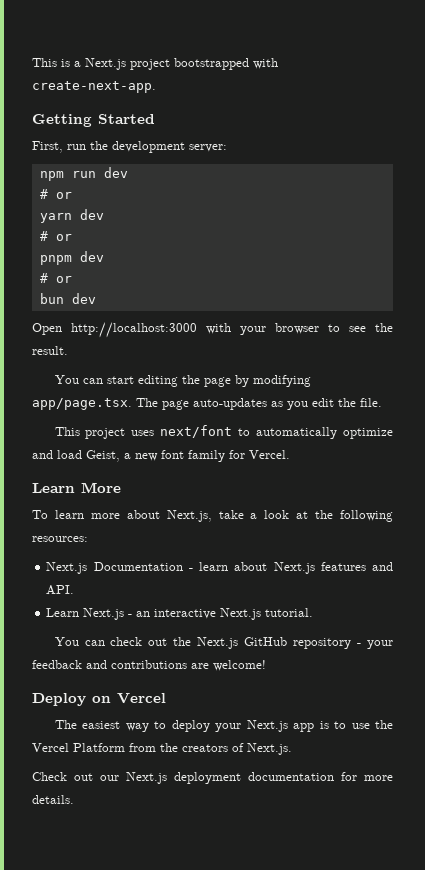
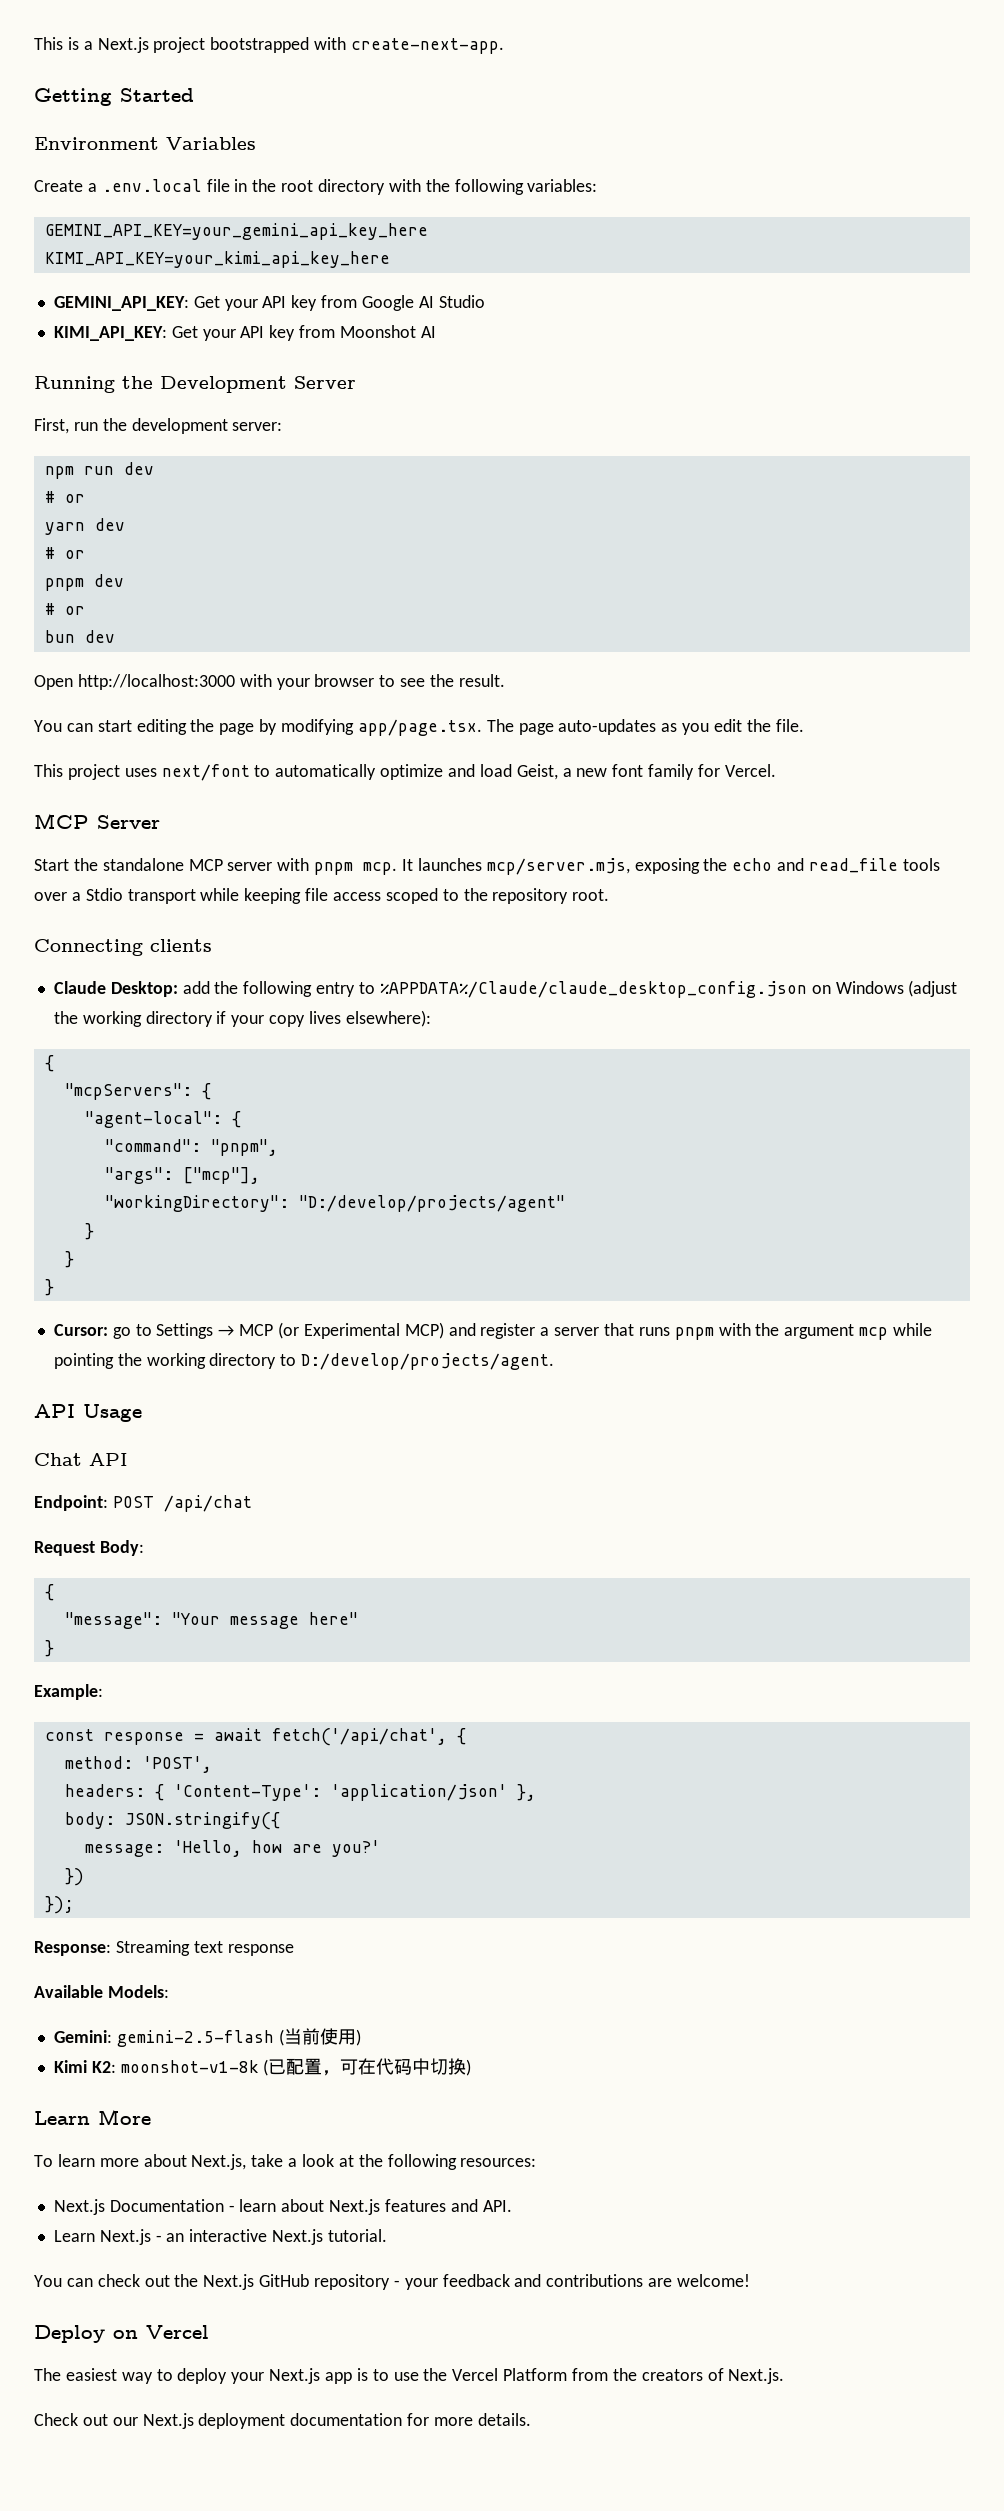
(155, 119) none -> [34,137,256,150] [34,179,598,195] [44,223,428,240] [44,251,390,268] [53,295,485,311] [53,325,436,341] [34,376,356,393] // Environment Variables // Create a .env.local file in the root directory with the following variables: // GEMINI_API_KEY=your_gemini_api_key_here // KIMI_API_KEY=your_kimi_api_key_here // GEMINI_API_KEY: Get your API key from Google AI Studio // KIMI_API_KEY: Get your API key from Moonshot AI // Running the Development Server
(290, 454) none -> [34,813,160,829] [34,858,940,875] [34,888,610,904] [34,939,212,956] [53,980,958,998] [53,1010,431,1027] [44,1055,54,1072] [64,1083,211,1100] [84,1111,241,1128] [104,1139,278,1156] [104,1167,260,1184] [104,1195,565,1212] [84,1223,94,1240] [64,1251,74,1268] [44,1279,54,1296] [53,1322,933,1340] [53,1353,555,1370] [34,1404,142,1422] [34,1453,128,1466] [34,1495,252,1512] [34,1540,144,1556] [44,1584,54,1601] [64,1612,358,1629] [44,1640,54,1657] [34,1684,103,1700] [44,1728,466,1746] [64,1756,212,1773] [64,1784,536,1801] [64,1812,280,1830] [84,1840,380,1857] [64,1868,84,1886] [44,1896,74,1914] [34,1940,294,1956] [34,1985,169,1998] [53,2028,361,2047] [53,2058,472,2076] // MCP Server // Start the standalone MCP server with pnpm mcp. It launches mcp/server.mjs, exposing the echo and read_file tools over a Stdio transport while keeping file access scoped to the repository root. // Connecting clients // Claude Desktop: add the following entry to %APPDATA%/Claude/claude_desktop_config.json on Windows (adjust the working directory if your copy lives elsewhere): // { // "mcpServers": { // "agent-local": { // "command": "pnpm", // "args": ["mcp"], // "workingDirectory": "D:/develop/projects/agent" // } // } // } // Cursor: go to Settings → MCP (or Experimental MCP) and register a server that runs pnpm with the argument mcp while pointing the working directory to D:/develop/projects/agent. // API Usage // Chat API // Endpoint: POST /api/chat // Request Body: // { // "message": "Your message here" // } // Example: // const response = await fetch('/api/chat', { // method: 'POST', // headers: { 'Content-Type': 'application/json' }, // body: JSON.stringify({ // message: 'Hello, how are you?' // }) // }); // Response: Streaming text response // Available Models: // Gemini: gemini-2.5-flash (当前使用) // Kimi K2: moonshot-v1-8k (已配置，可在代码中切换)

